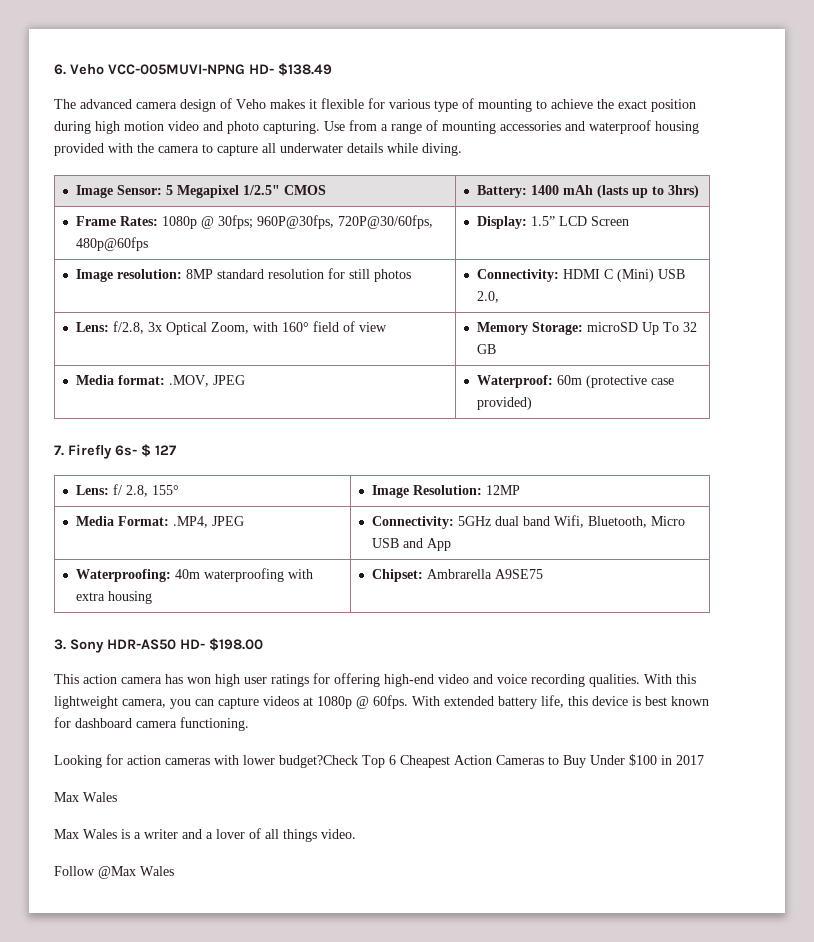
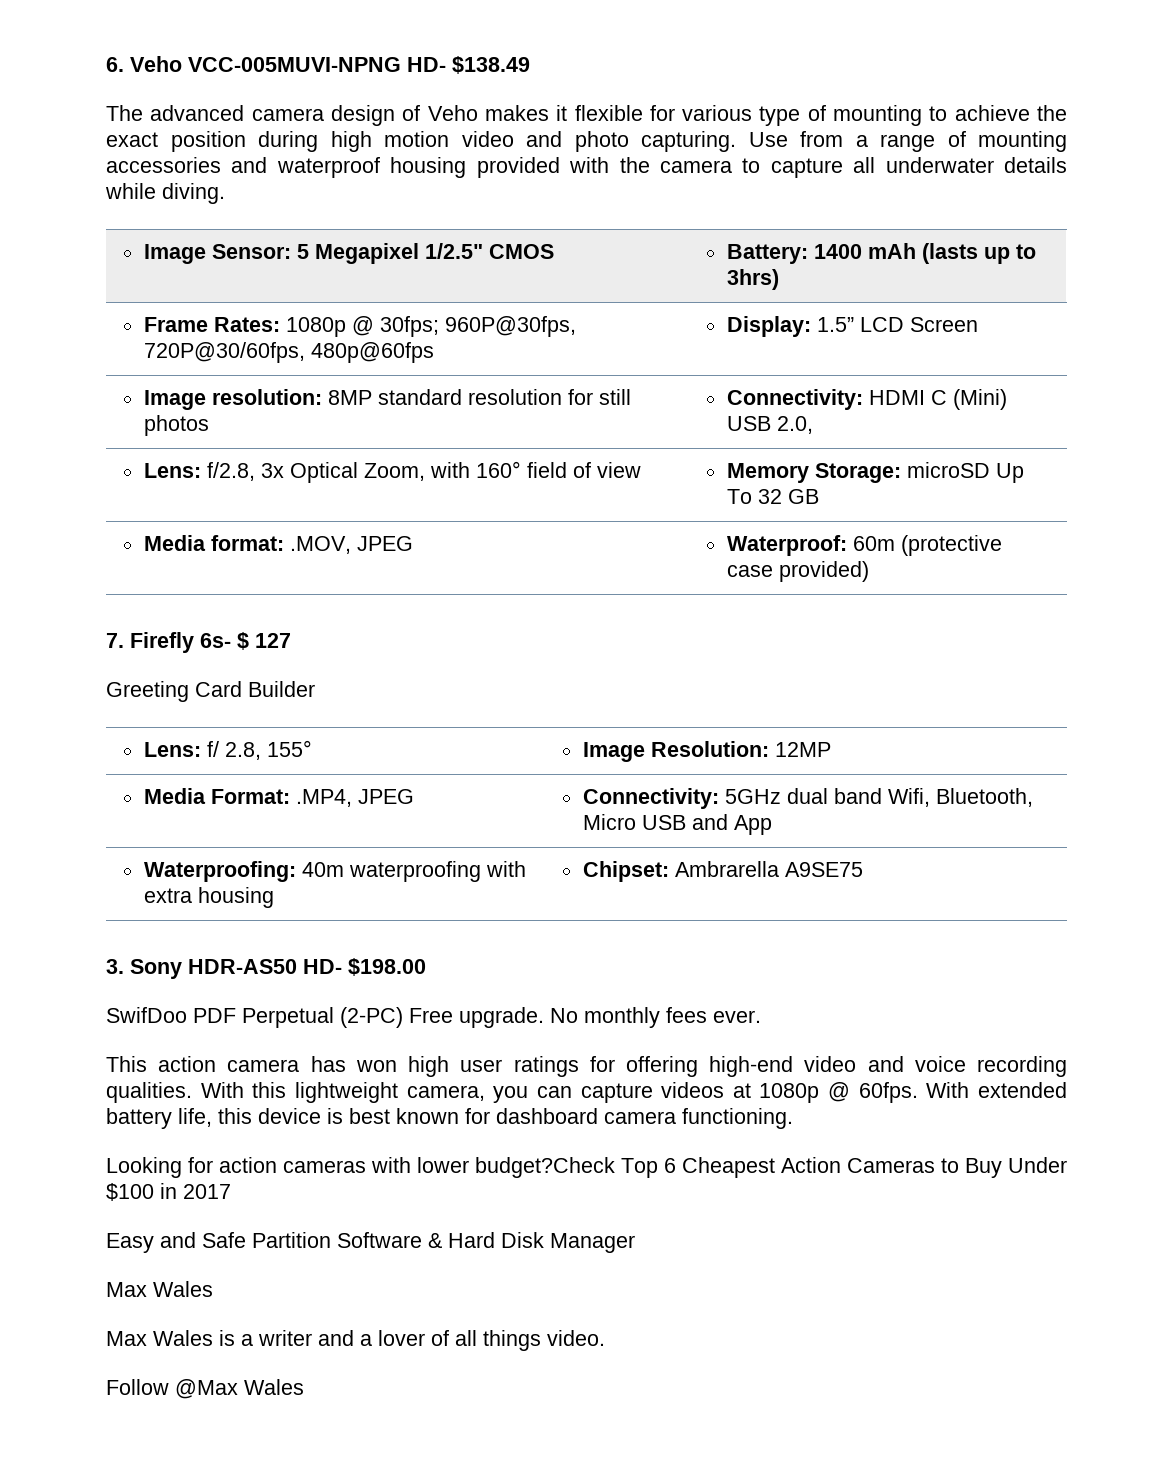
(176, 450) none -> [106,681,315,702] // Greeting Card Builder
(263, 644) none -> [106,1007,761,1028] // SwifDoo PDF Perpetual (2-PC) Free upgrade. No monthly fees ever.
(704, 760) none -> [106,1232,635,1253] // Easy and Safe Partition Software & Hard Disk Manager

